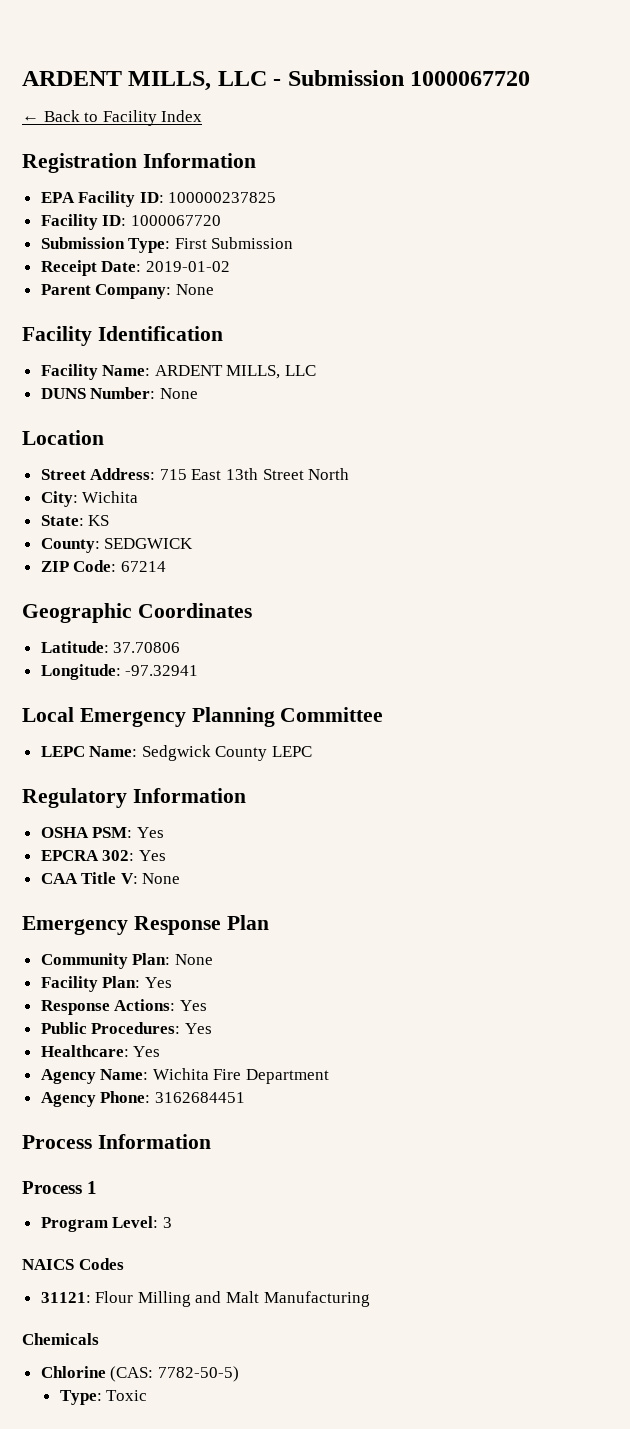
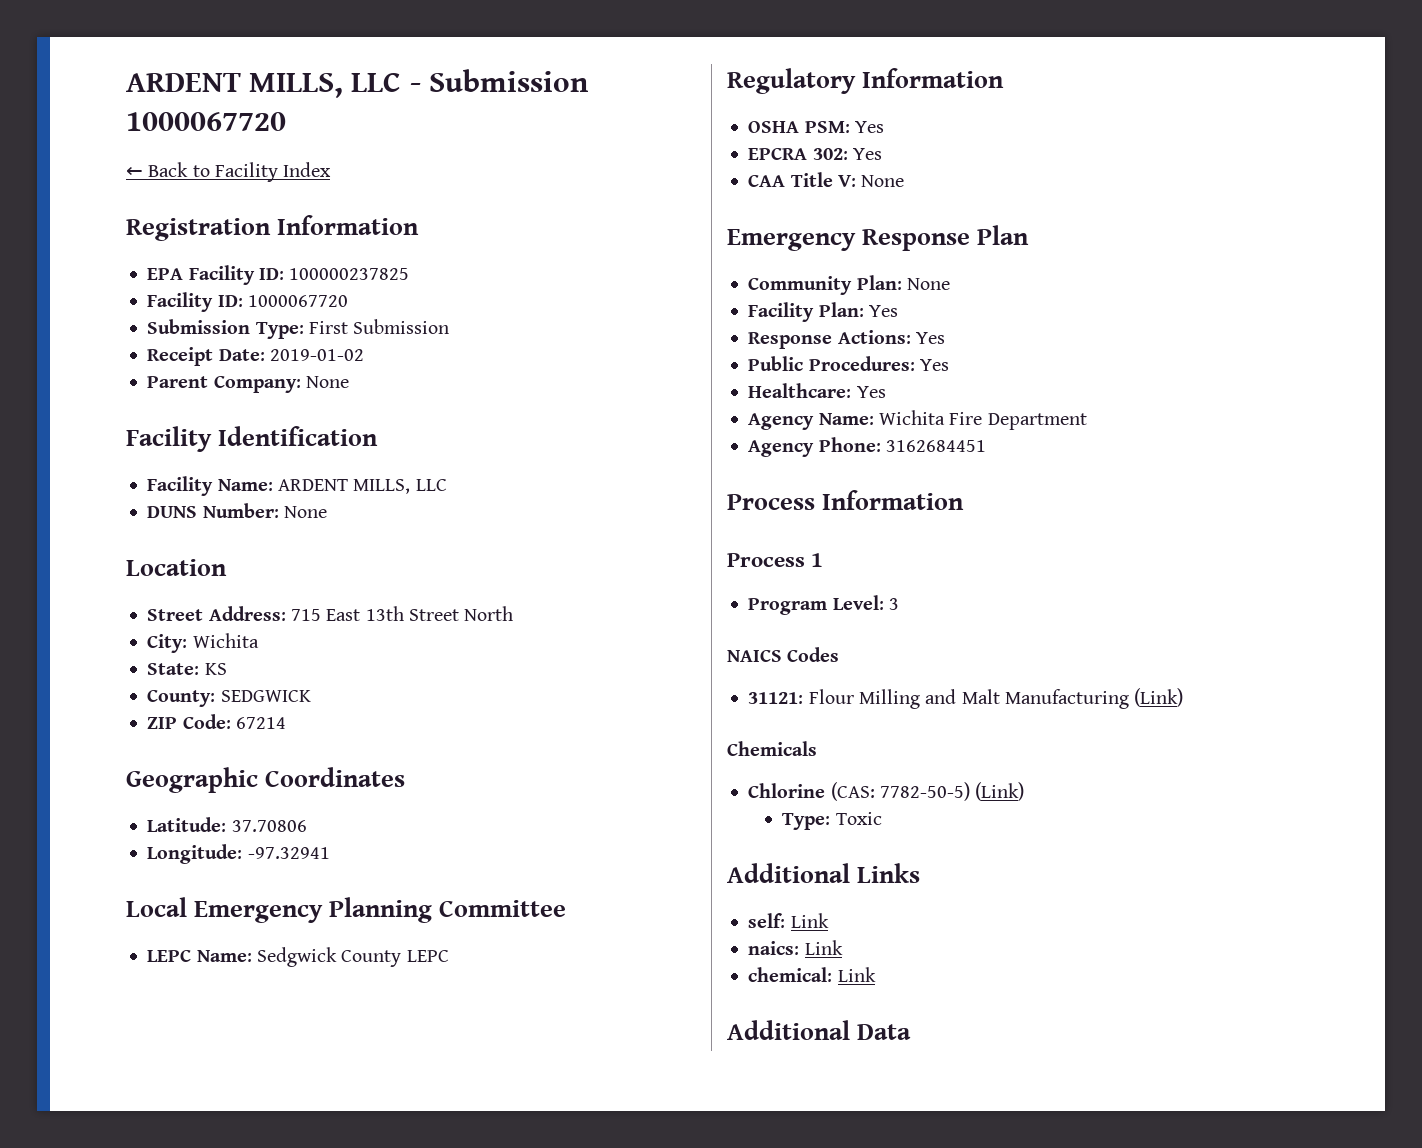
(370, 1299) none -> [1134,688,1184,707] (Link)
(239, 1374) none -> [975,782,1025,801] (Link)
(148, 1395) none -> [727,863,921,883] [748,913,829,928] [748,940,843,955] [748,967,876,982] [727,1020,912,1040] // Additional Links // self: Link // naics: Link // chemical: Link // Additional Data

